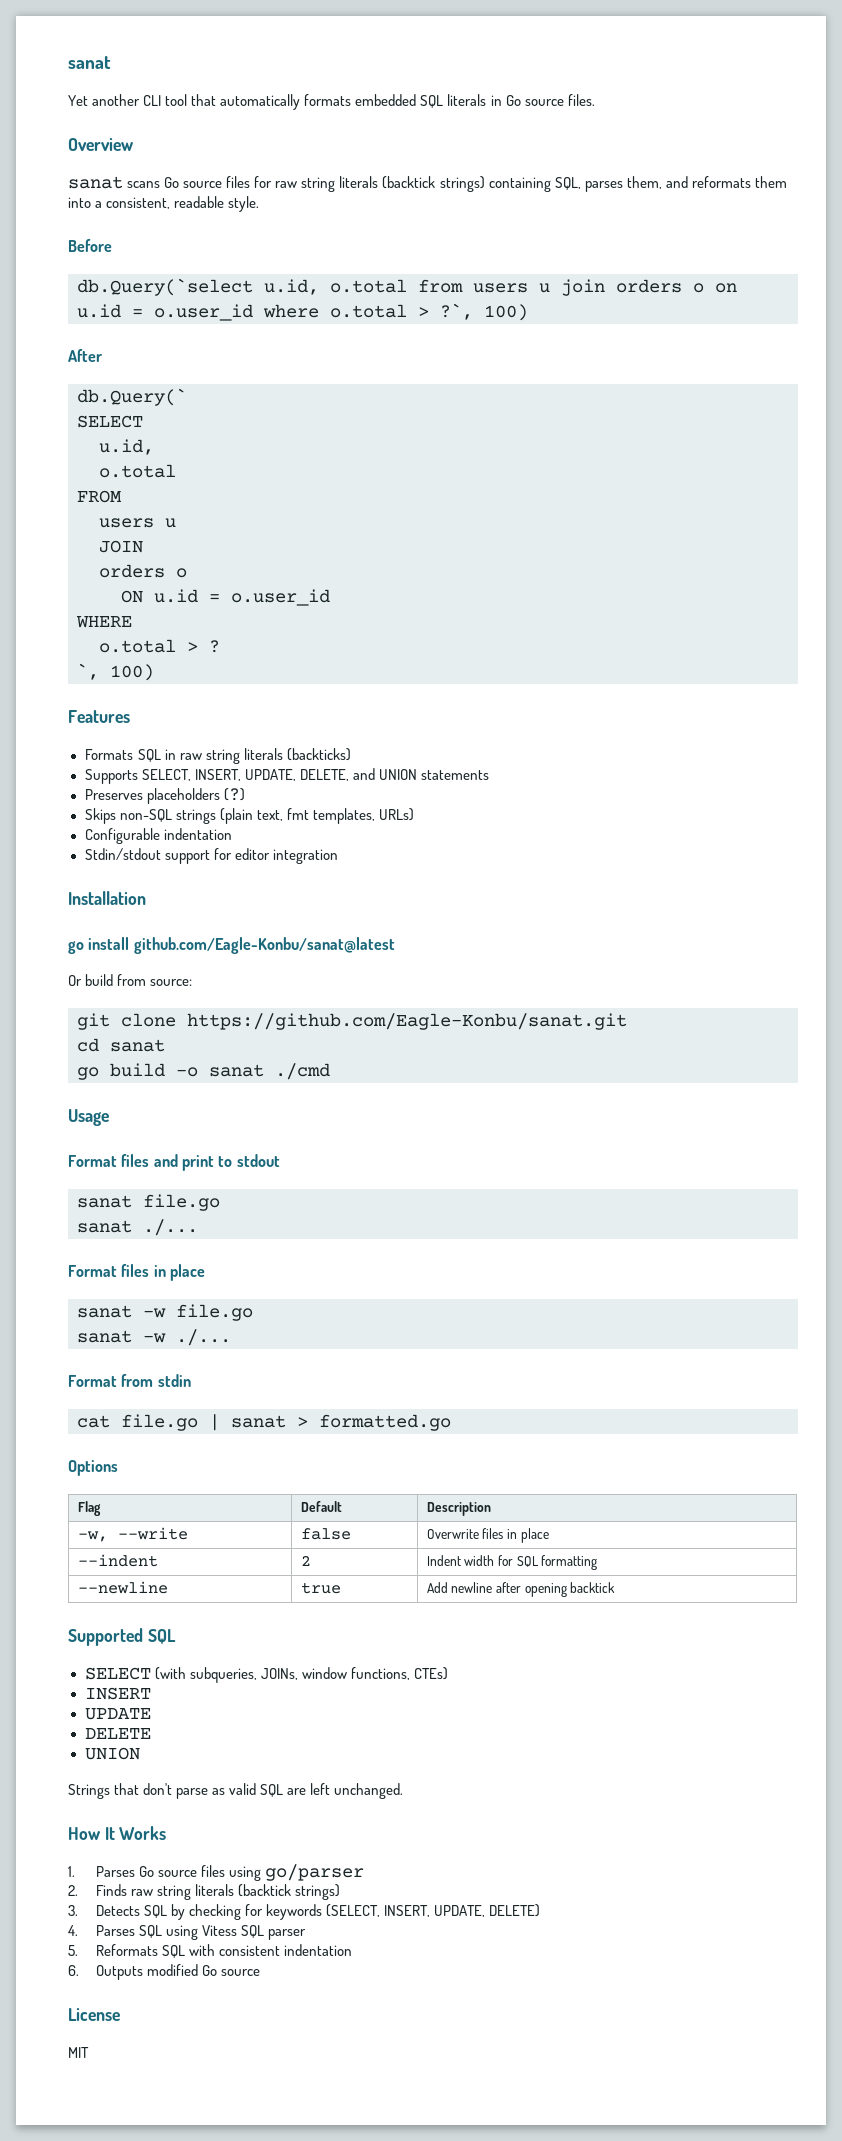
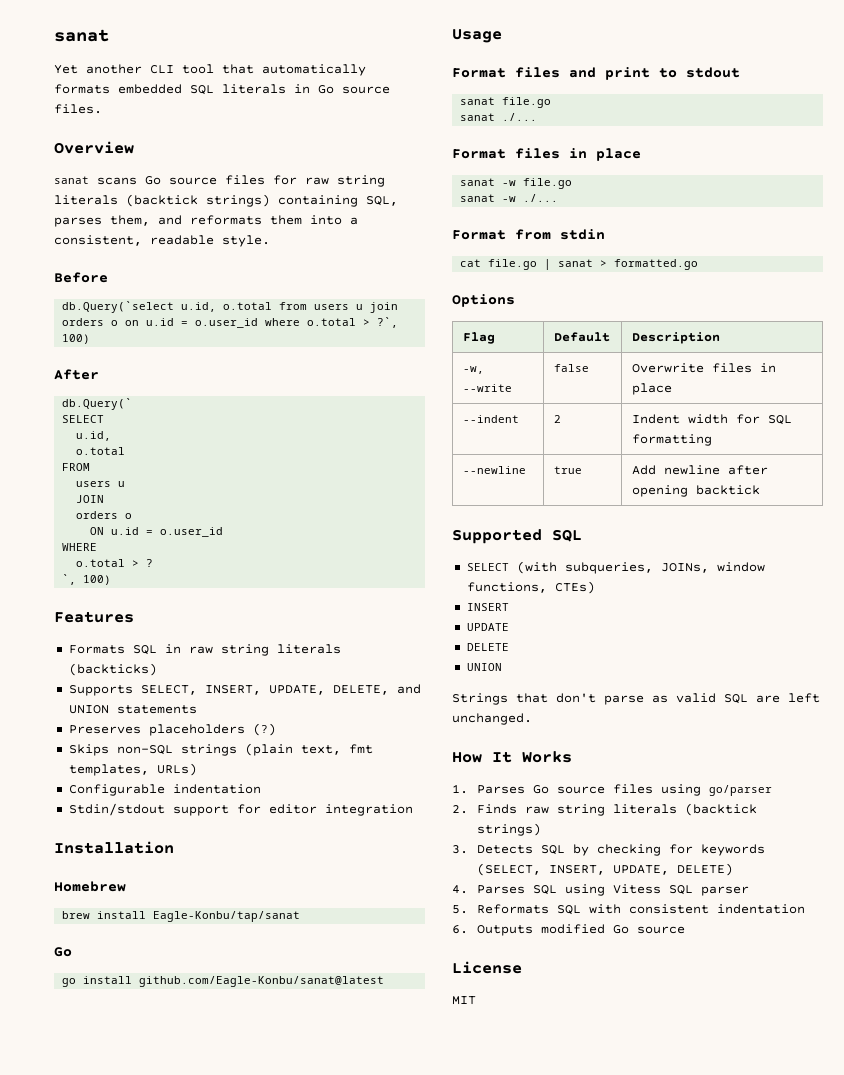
[68,937,395,954] [68,974,193,986] [77,1013,627,1030] [77,1038,165,1052] [77,1063,330,1080] go install github.com/Eagle-Konbu/sanat@latest // Or build from source: // git clone https://github.com/Eagle-Konbu/sanat.git // cd sanat // go build -o sanat ./cmd -> [54,881,126,892] [62,911,301,922] [54,947,72,957] [62,976,385,987] Homebrew // brew install Eagle-Konbu/tap/sanat // Go // go install github.com/Eagle-Konbu/sanat@latest

